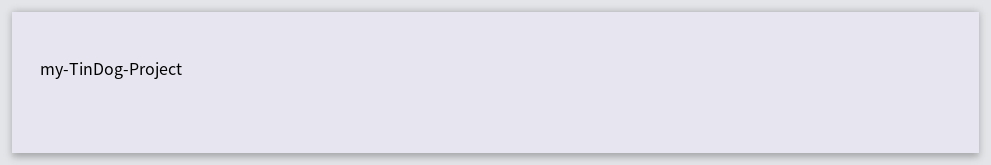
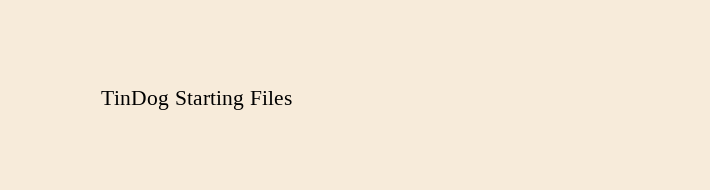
[40,62,182,79] my-TinDog-Project -> [101,91,292,110] TinDog Starting Files

